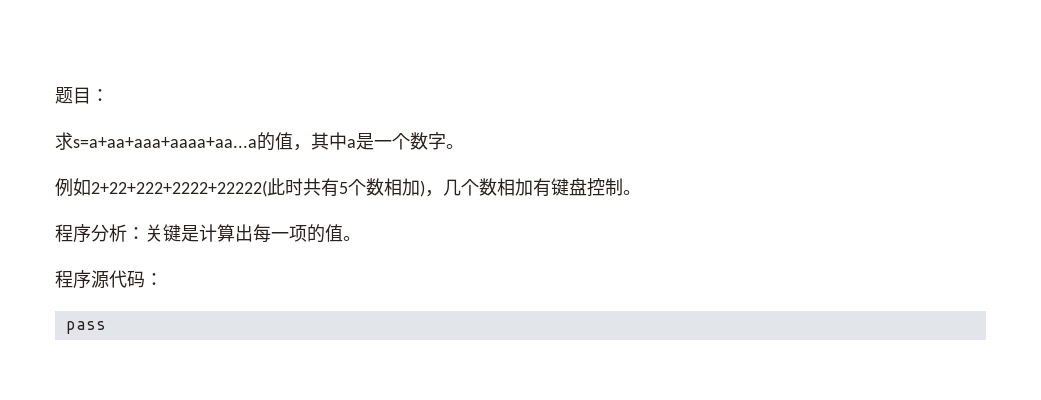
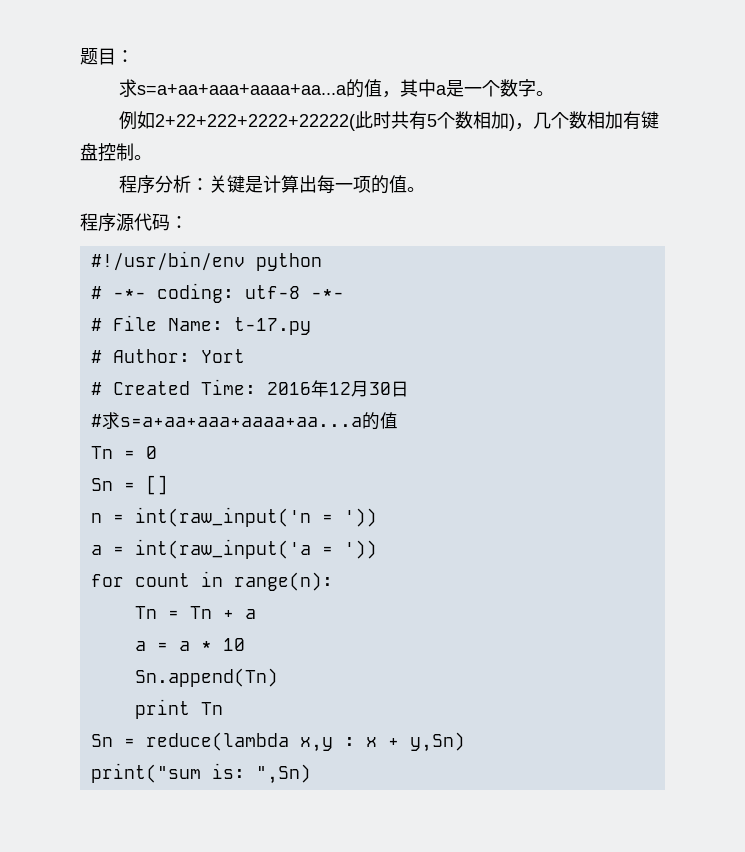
[65,321,106,334] pass -> [90,251,322,271] [90,283,344,303] [90,315,311,335] [90,349,245,363] [90,379,409,397] [90,412,398,430] [90,446,157,459] [90,475,168,495] [90,507,377,527] [90,539,377,559] [90,571,333,591] [134,606,256,619] [134,638,245,651] [134,668,278,687] [134,699,223,719] [90,732,465,752] [90,763,311,784] #!/usr/bin/env python // # -*- coding: utf-8 -*- // # File Name: t-17.py // # Author: Yort // # Created Time: 2016年12月30日 // #求s=a+aa+aaa+aaaa+aa...a的值 // Tn = 0 // Sn = [] // n = int(raw_input('n = ')) // a = int(raw_input('a = ')) // for count in range(n): // Tn = Tn + a // a = a * 10 // Sn.append(Tn) // print Tn // Sn = reduce(lambda x,y : x + y,Sn) // print("sum is: ",Sn)

